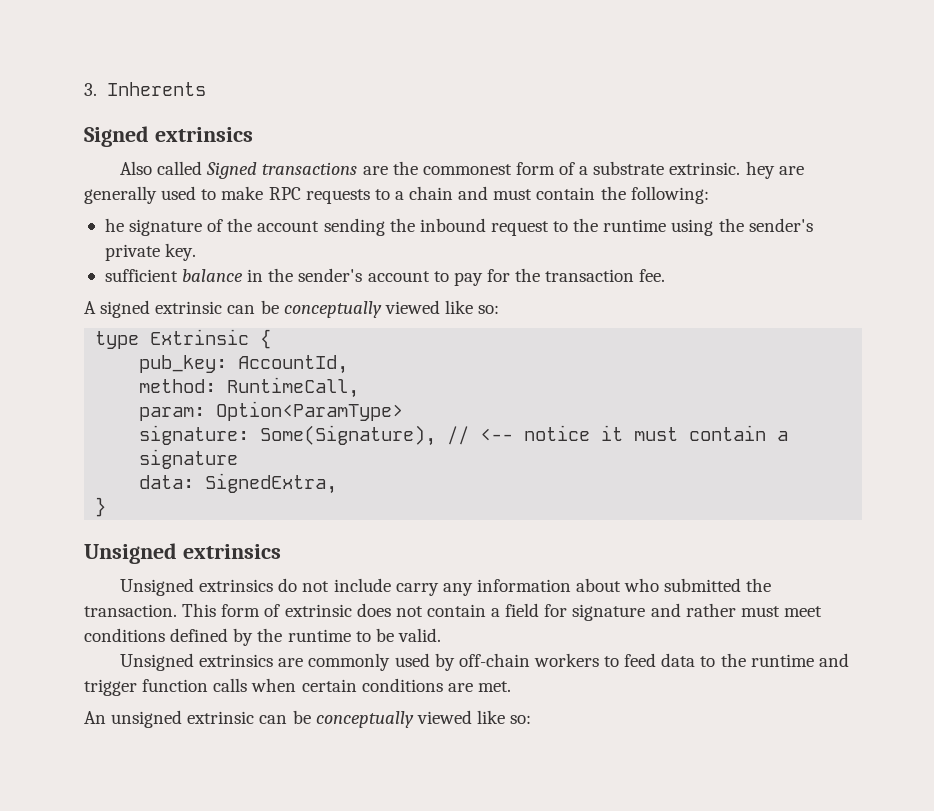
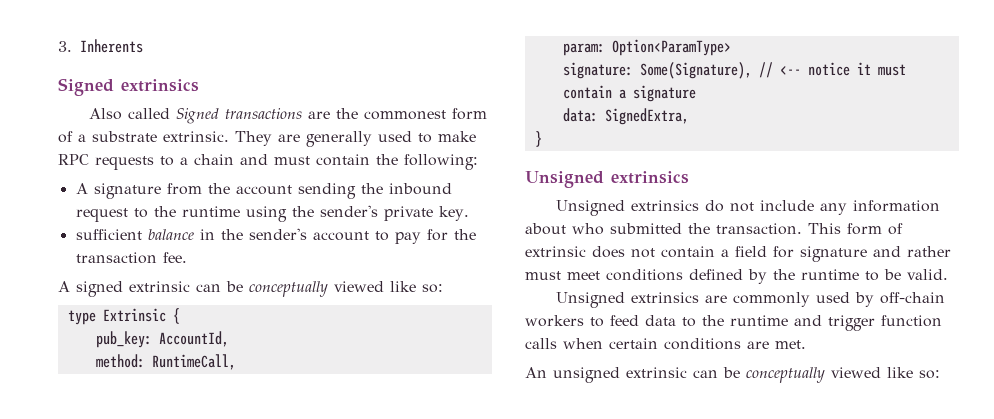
[745,161,775,179] hey -> [235,131,272,146] They
[104,218,224,236] he signature of -> [75,183,202,199] A signature from
[395,583,439,596] carry -> (815, 205) none

